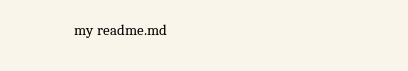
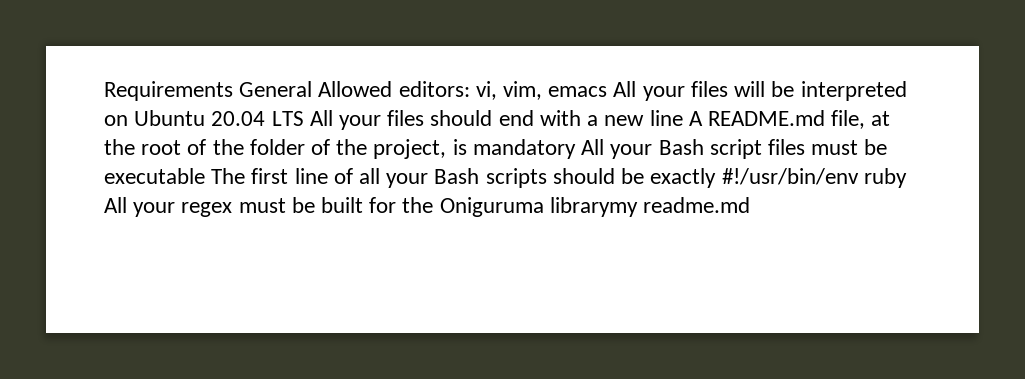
[74,28,94,38] my -> [104,81,907,101] [104,110,891,130] [104,139,888,159] [104,168,907,188] [104,197,638,217] Requirements General Allowed editors: vi, vim, emacs All your files will be interpreted on Ubuntu 20.04 LTS All your files should end with a new line A README.md file, at the root of the folder of the project, is mandatory All your Bash script files must be executable The first line of all your Bash scripts should be exactly #!/usr/bin/env ruby All your regex must be built for the Oniguruma librarymy

